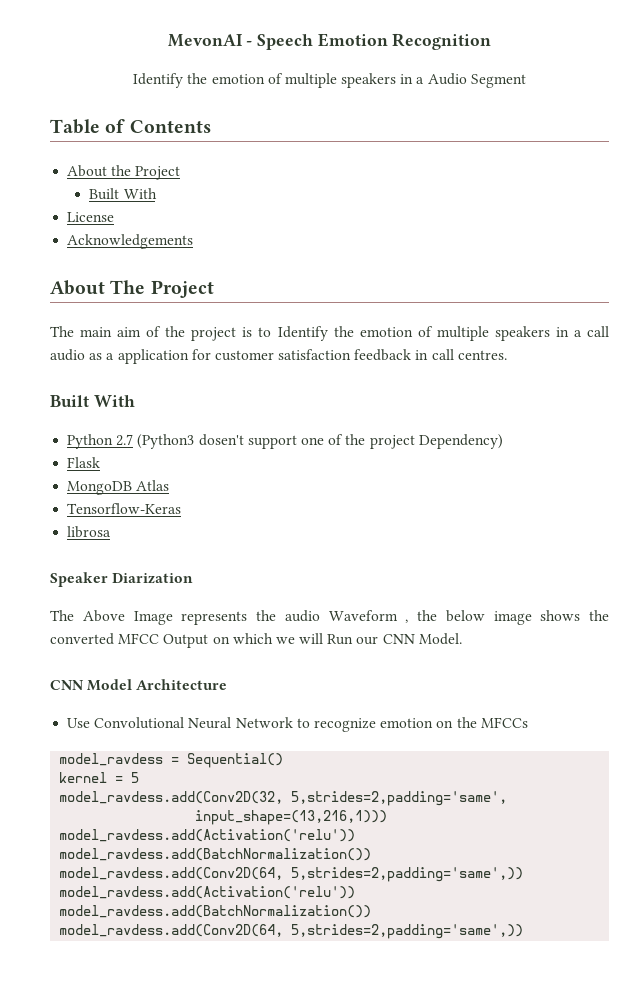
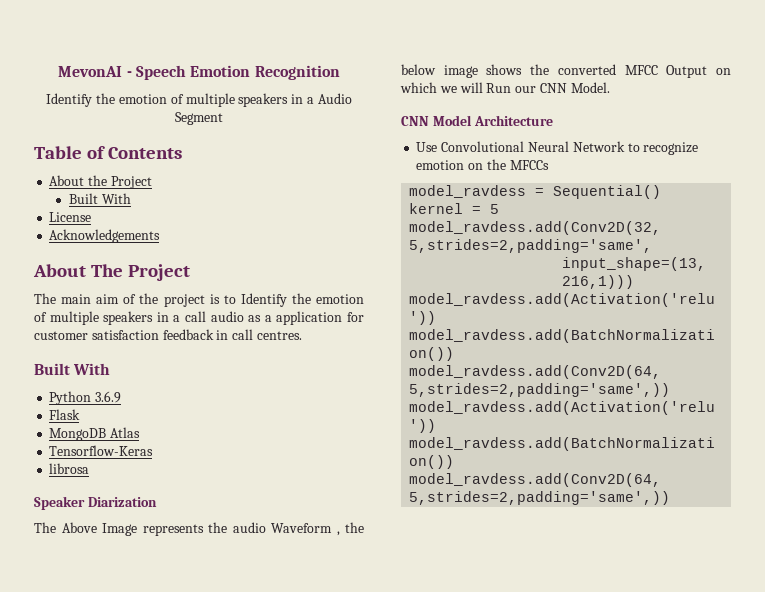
[116,434,503,449] 2.7 (Python3 dosen't support one of the project Dependency) -> [95,391,122,403] 3.6.9

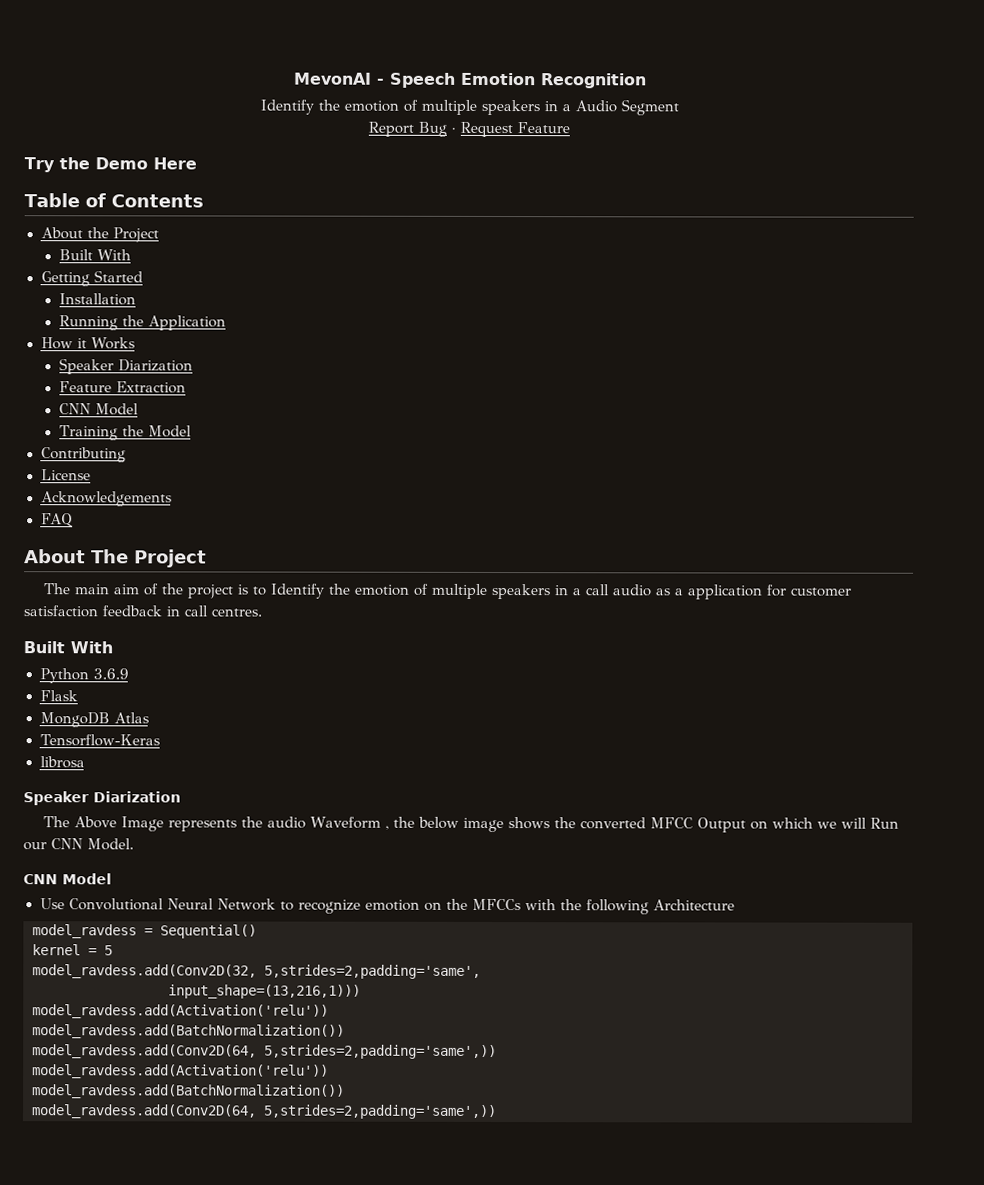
(223, 118) none -> [368,121,570,138] [24,157,197,173] // Report Bug · Request Feature // Try the Demo Here
(131, 198) none -> [40,270,143,287] [58,293,136,306] [58,315,226,331] [40,337,136,350] [58,358,193,375] [58,381,186,394] [58,403,139,416] [58,425,192,441] [40,447,126,463] // Getting Started // Installation // Running the Application // How it Works // Speaker Diarization // Feature Extraction // CNN Model // Training the Model // Contributing
(161, 236) none -> [40,513,74,528] // FAQ
[473,115,553,126] Architecture -> (112, 879) none
(549, 165) none -> [524,899,735,915] with the following Architecture

